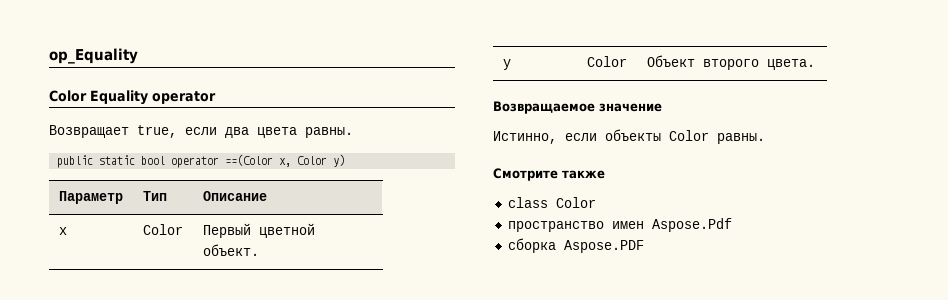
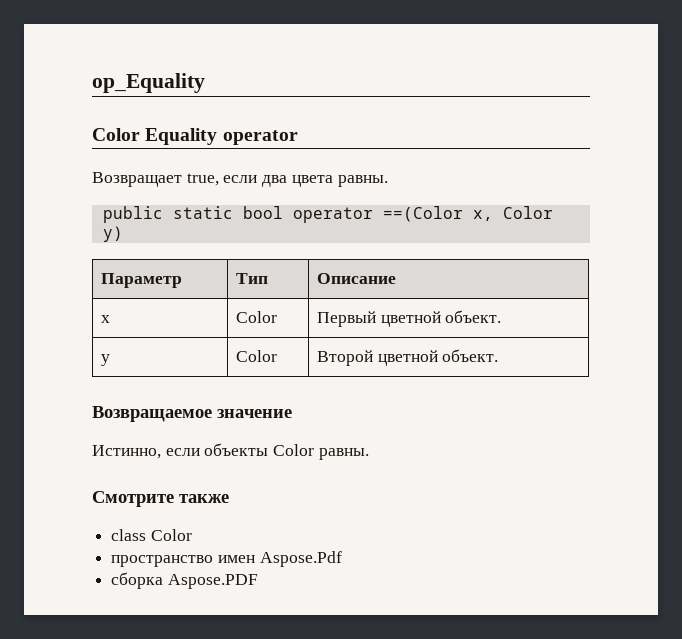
[646,55,815,70] Объект второго цвета. -> [316,349,499,366] Второй цветной объект.

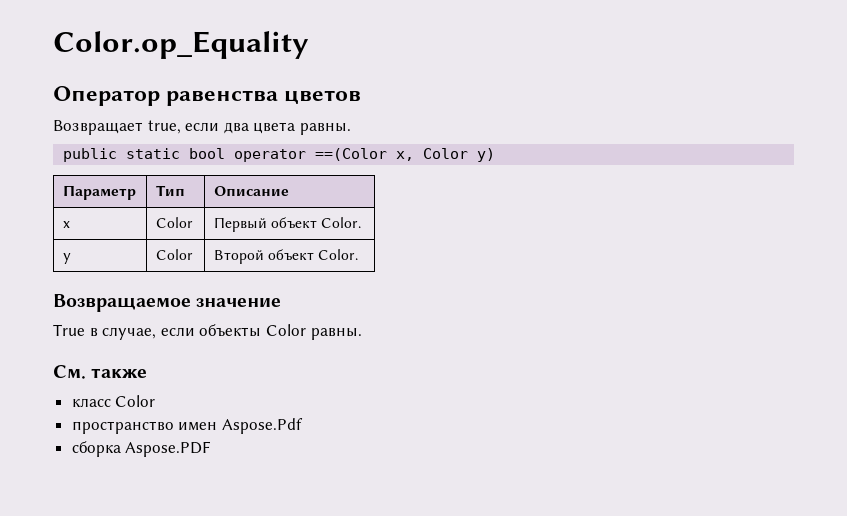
[92,73,205,93] [92,128,298,145] op_Equality // Color Equality operator -> [53,31,309,59] [53,86,362,106] Color.op_Equality // Оператор равенства цветов
[380,310,502,327] цветной объект. -> [271,217,362,229] объект Color.
[377,349,499,366] цветной объект. -> [268,249,359,261] объект Color.
[92,445,161,459] Истинно, -> [53,324,157,340] True в случае,
[92,491,174,507] Смотрите -> [53,365,86,379] См.
[111,529,147,541] class -> [71,398,111,407] класс

